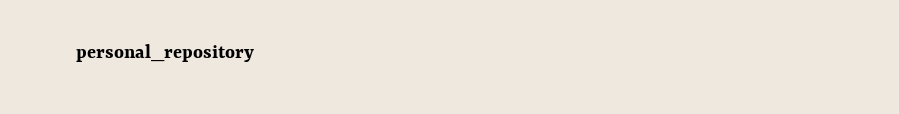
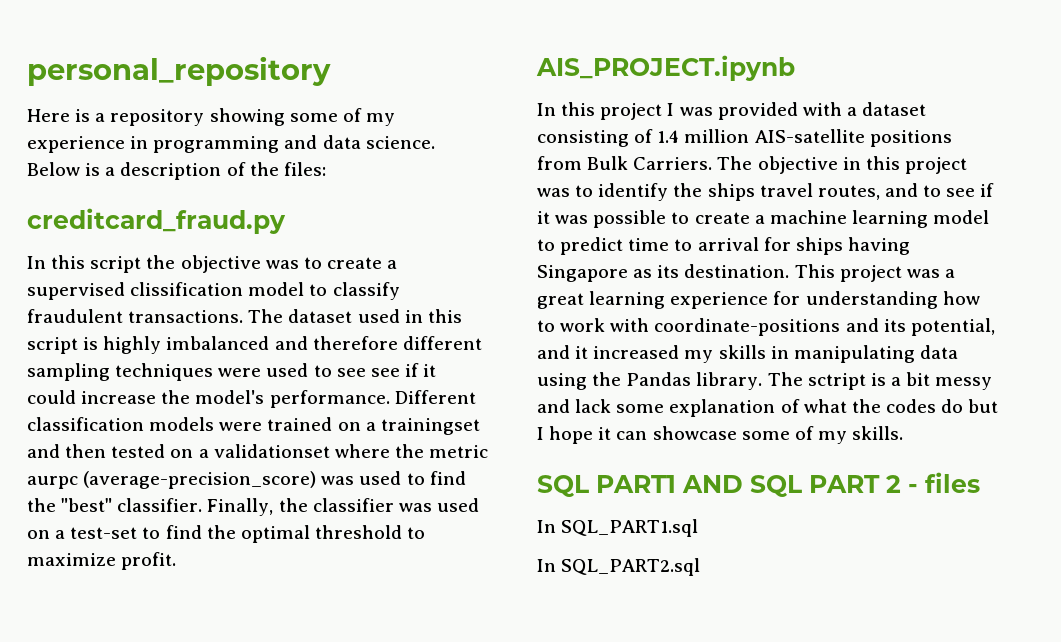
(254, 53) none -> [27,108,395,126] [27,135,435,153] [27,162,326,180] [27,208,286,234] [27,255,398,273] [27,282,400,300] [27,309,462,323] [27,336,482,354] [27,363,437,381] [27,390,476,408] [27,417,480,435] [27,444,489,458] [27,471,466,489] [27,498,479,516] [27,525,426,543] [27,552,177,570] [536,55,795,81] [537,102,927,120] [537,129,952,147] [537,156,967,174] [537,183,995,201] [537,210,990,228] [537,237,910,255] [537,264,955,282] [537,291,980,309] [537,318,995,336] [537,345,958,363] [537,372,993,390] [537,399,999,417] [537,426,904,444] [537,472,980,497] [537,519,699,537] [537,558,701,576] // Here is a repository showing some of my experience in programming and data science. Below is a description of the files: // creditcard_fraud.py // In this script the objective was to create a supervised clissification model to classify fraudulent transactions. The dataset used in this script is highly imbalanced and therefore different sampling techniques were used to see see if it could increase the model's performance. Different classification models were trained on a trainingset and then tested on a validationset where the metric aurpc (average-precision_score) was used to find the "best" classifier. Finally, the classifier was used on a test-set to find the optimal threshold to maximize profit. // AIS_PROJECT.ipynb // In this project I was provided with a dataset consisting of 1.4 million AIS-satellite positions from Bulk Carriers. The objective in this project was to identify the ships travel routes, and to see if it was possible to create a machine learning model to predict time to arrival for ships having Singapore as its destination. This project was a great learning experience for understanding how to work with coordinate-positions and its potential, and it increased my skills in manipulating data using the Pandas library. The sctript is a bit messy and lack some explanation of what the codes do but I hope it can showcase some of my skills. // SQL PART1 AND SQL PART 2 - files // In SQL_PART1.sql // In SQL_PART2.sql

